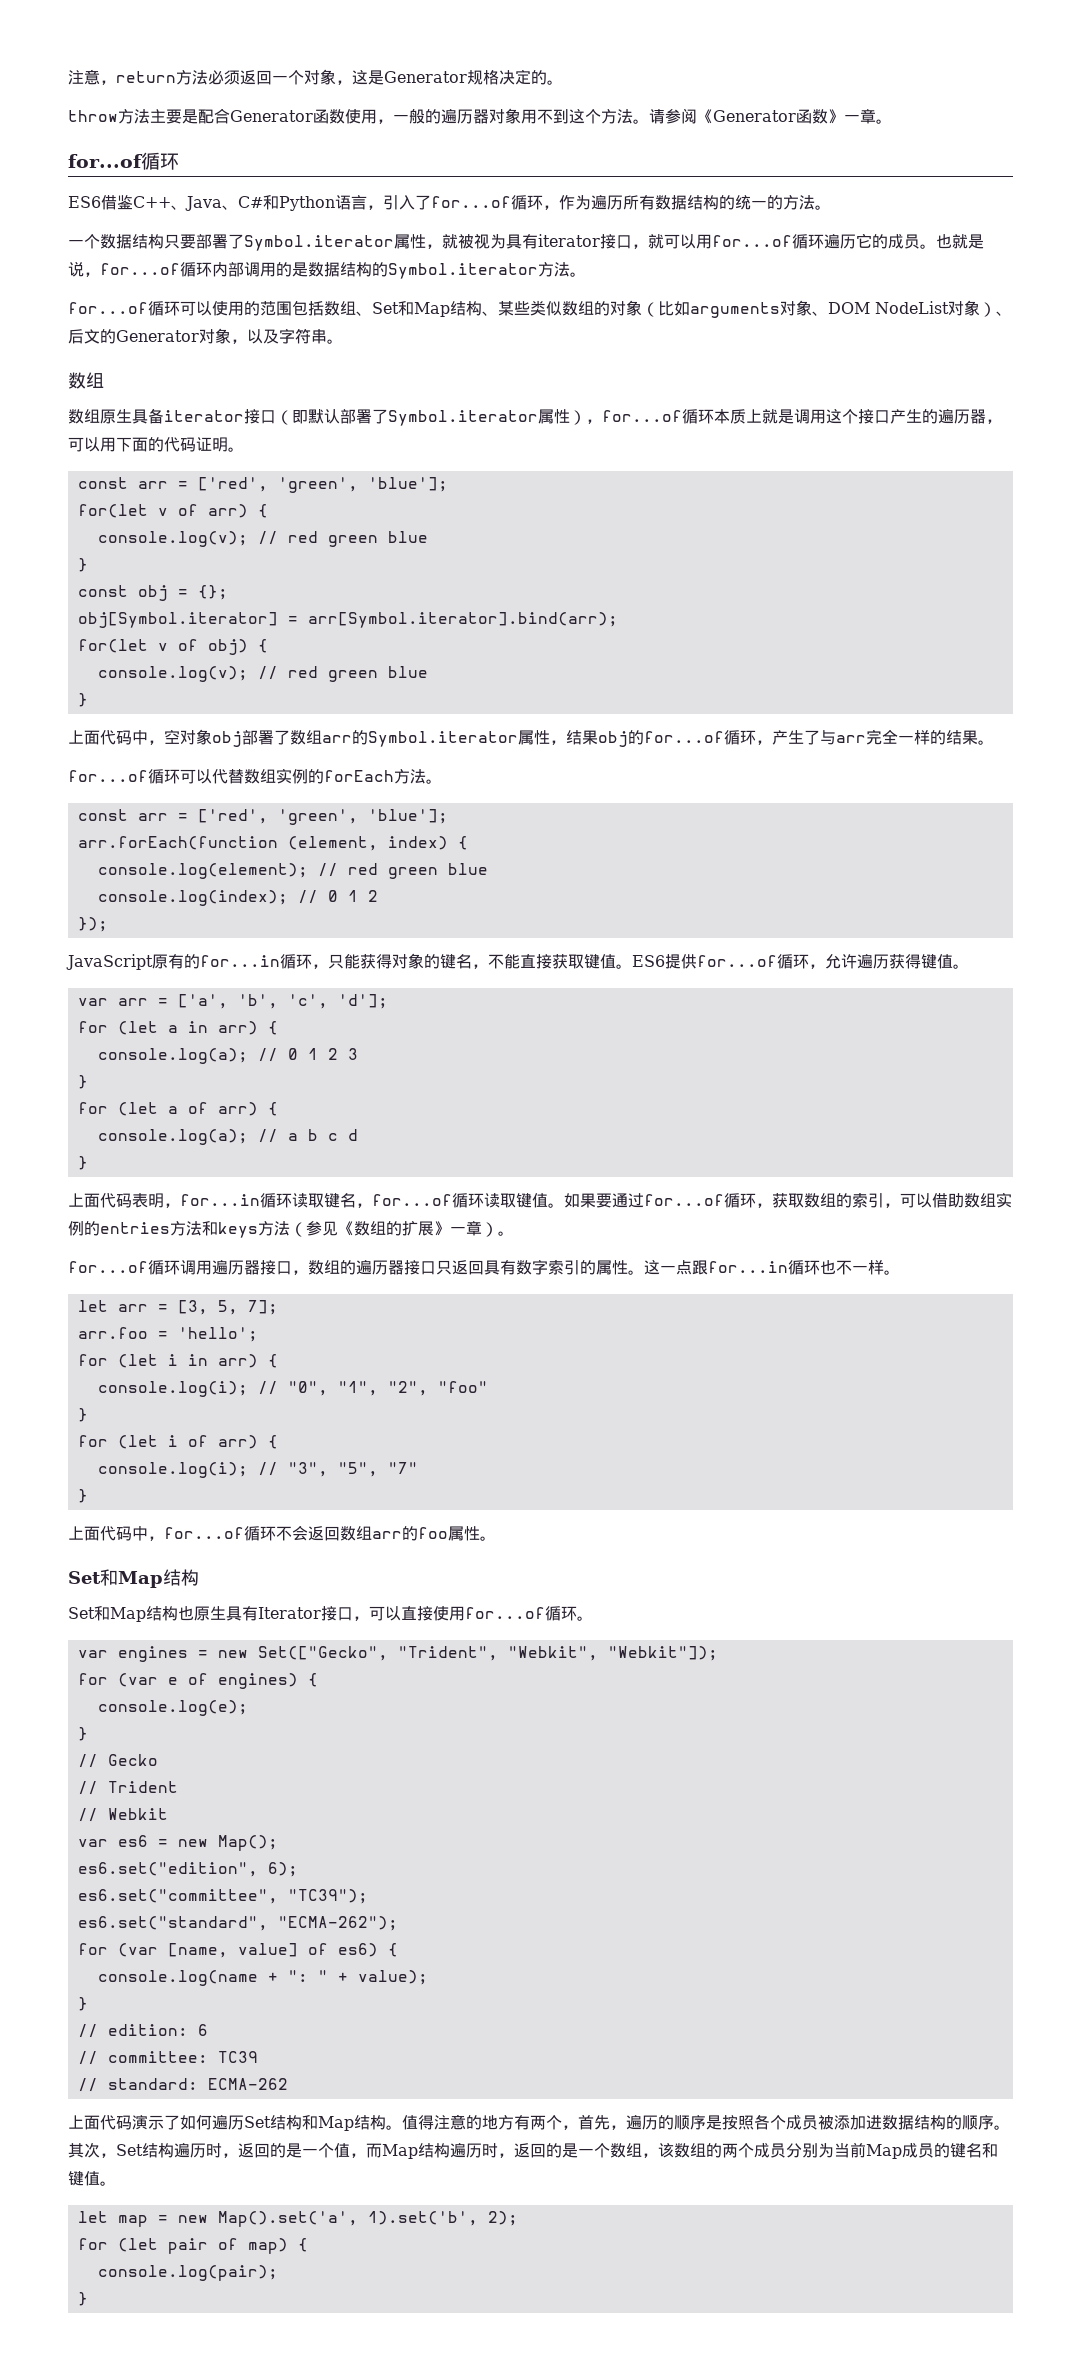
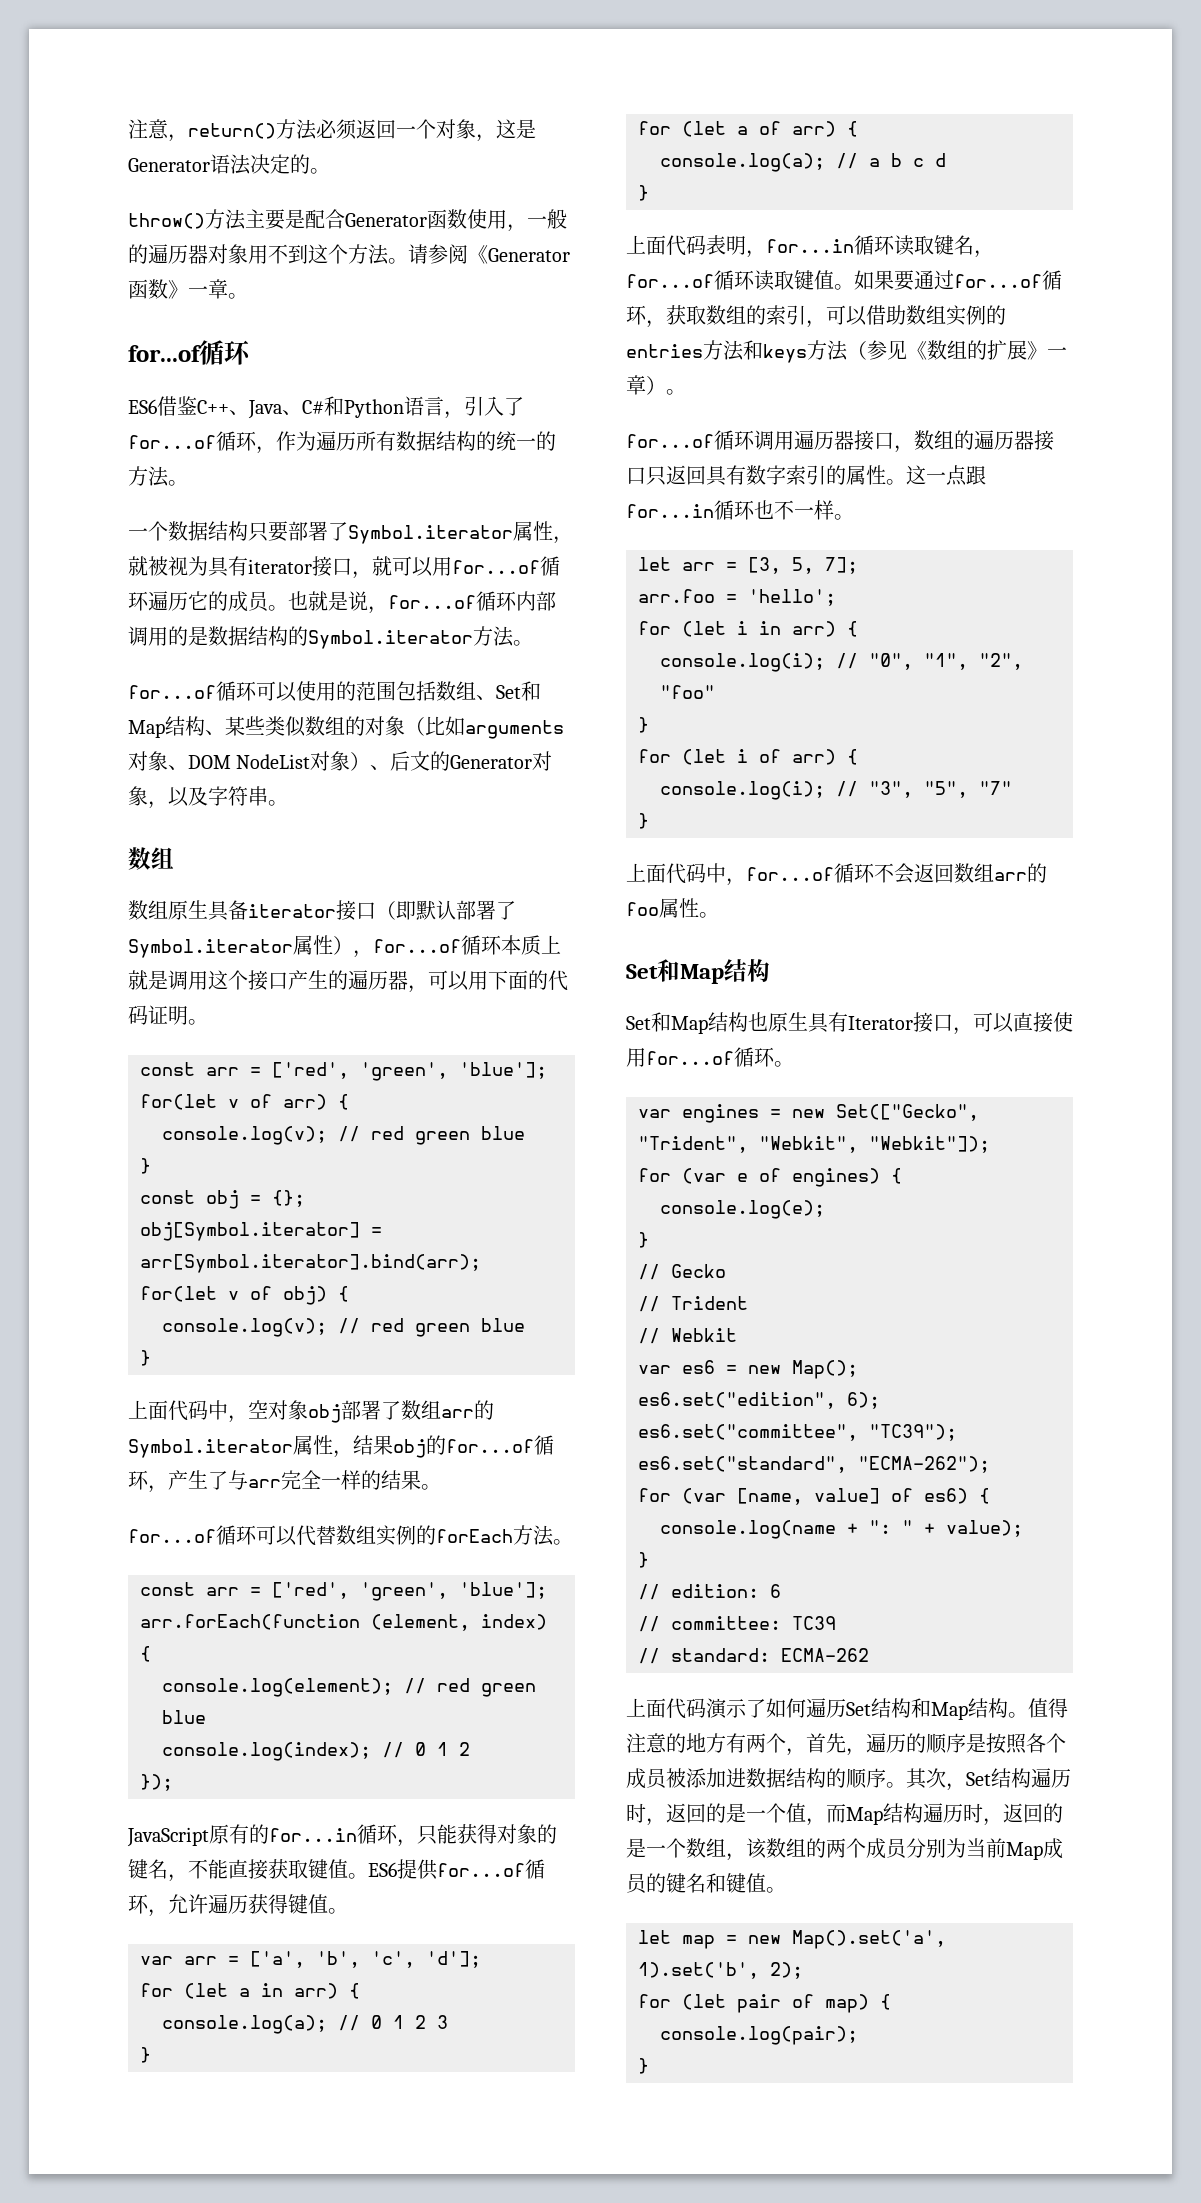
[116,71,176,83] return -> [188,123,276,139] return()
[467,70,499,85] 规格 -> [210,154,251,175] 语法
[68,110,118,122] throw -> [128,213,205,229] throw()

